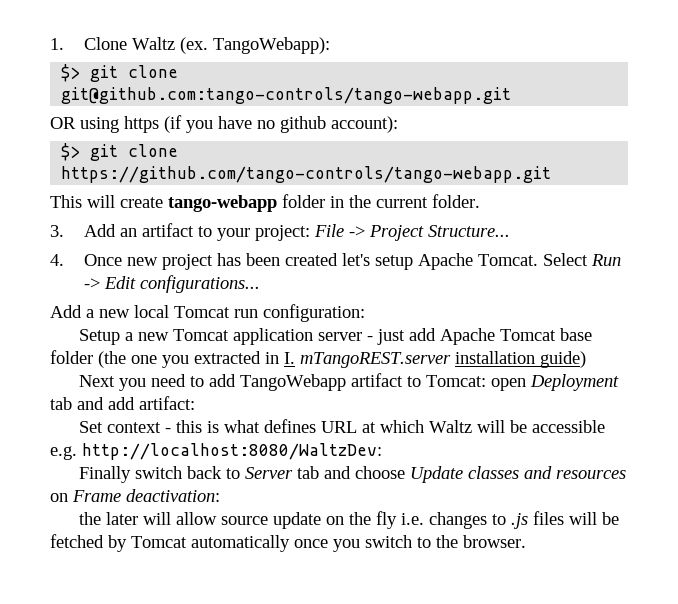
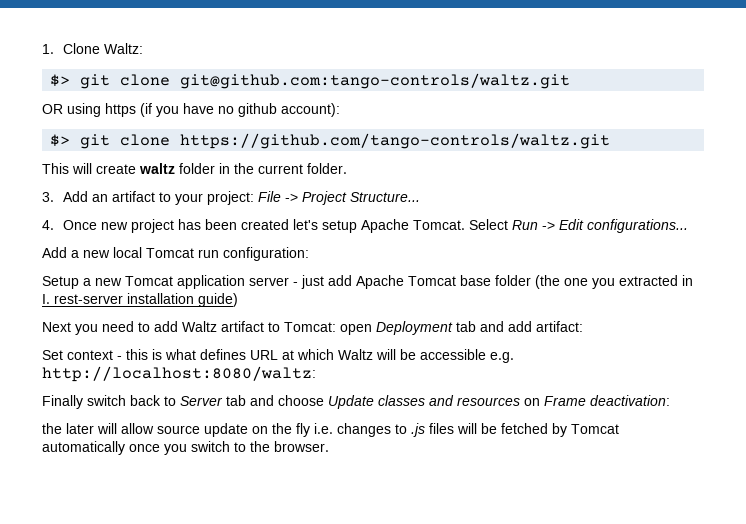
[132,37,331,54] [61,64,179,82] [61,87,512,104] Waltz (ex. TangoWebapp): // $> git clone git@github.com:tango-controls/tango-webapp.git -> [103,43,143,54] [50,73,571,89] Waltz: // $> git clone git@github.com:tango-controls/waltz.git
[61,166,552,183] https://github.com/tango-controls/tango-webapp.git -> [180,133,611,149] https://github.com/tango-controls/waltz.git
[168,195,277,212] tango-webapp -> [139,163,175,174] waltz
[300,352,451,368] mTangoREST.server -> [54,294,123,304] rest-server
[240,374,347,391] TangoWebapp -> [182,321,217,332] Waltz
[82,443,382,460] http://localhost:8080/WaltzDev: -> [42,366,316,382] http://localhost:8080/waltz:

